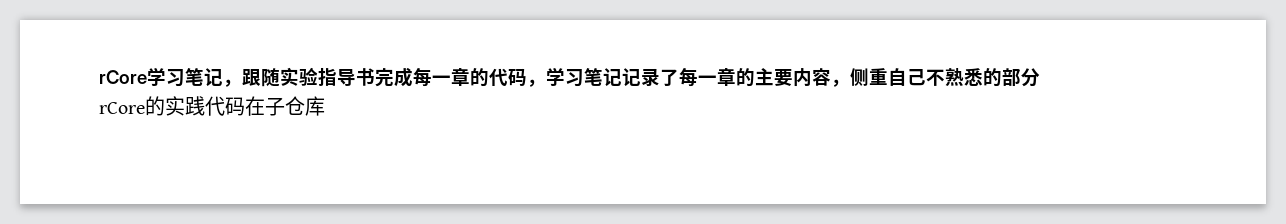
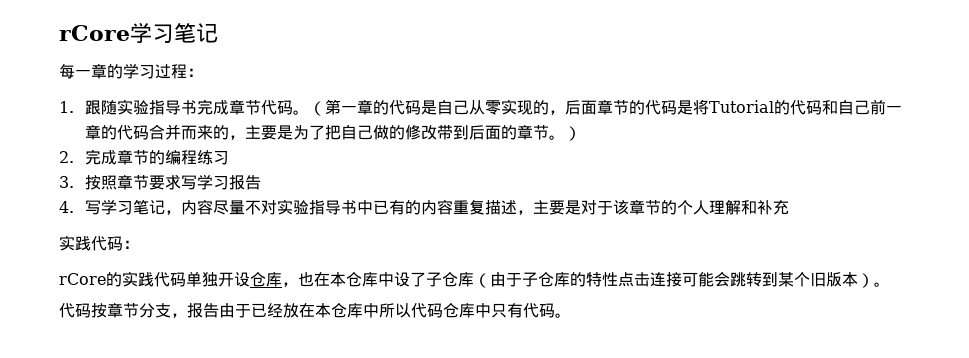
[223,79,242,87] ， -> [59,63,203,79] [59,101,74,113] // 每一章的学习过程： // 1.
[413,67,1040,87] [99,96,325,116] 每一章的代码，学习笔记记录了每一章的主要内容，侧重自己不熟悉的部分 // rCore的实践代码在子仓库 -> [228,99,902,116] [84,124,581,141] [59,149,229,165] [59,174,261,190] [59,199,789,215] [59,235,139,251] [59,271,890,288] [59,303,571,318] 章节代码。（第一章的代码是自己从零实现的，后面章节的代码是将Tutorial的代码和自己前一章的代码合并而来的，主要是为了把自己做的修改带到后面的章节。） // 2.完成章节的编程练习 // 3.按照章节要求写学习报告 // 4.写学习笔记，内容尽量不对实验指导书中已有的内容重复描述，主要是对于该章节的个人理解和补充 // 实践代码： // rCore的实践代码单独开设仓库，也在本仓库中设了子仓库（由于子仓库的特性点击连接可能会跳转到某个旧版本）。 // 代码按章节分支，报告由于已经放在本仓库中所以代码仓库中只有代码。

